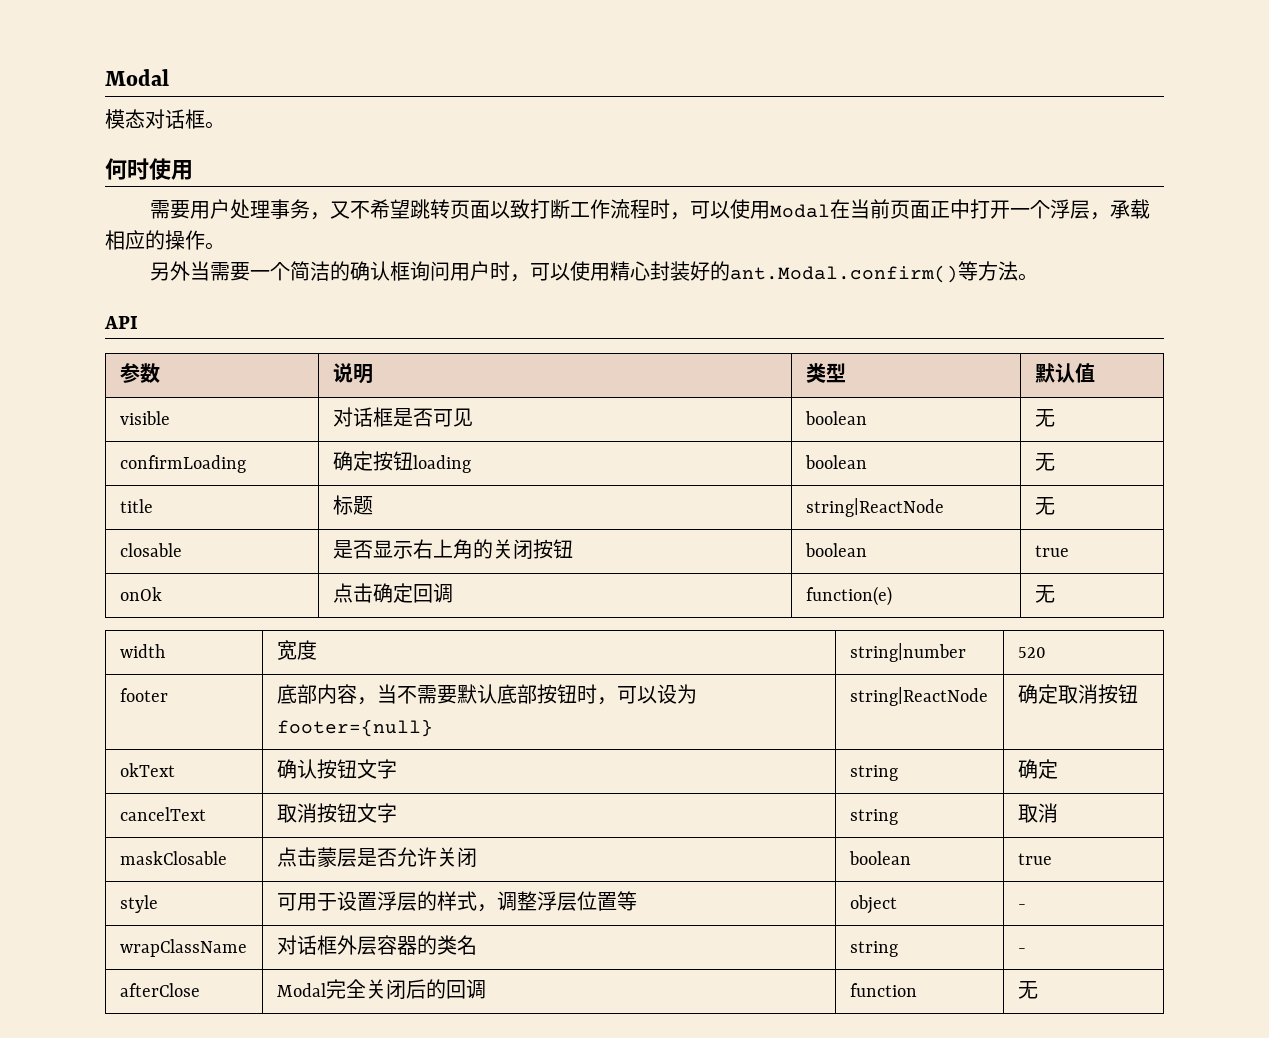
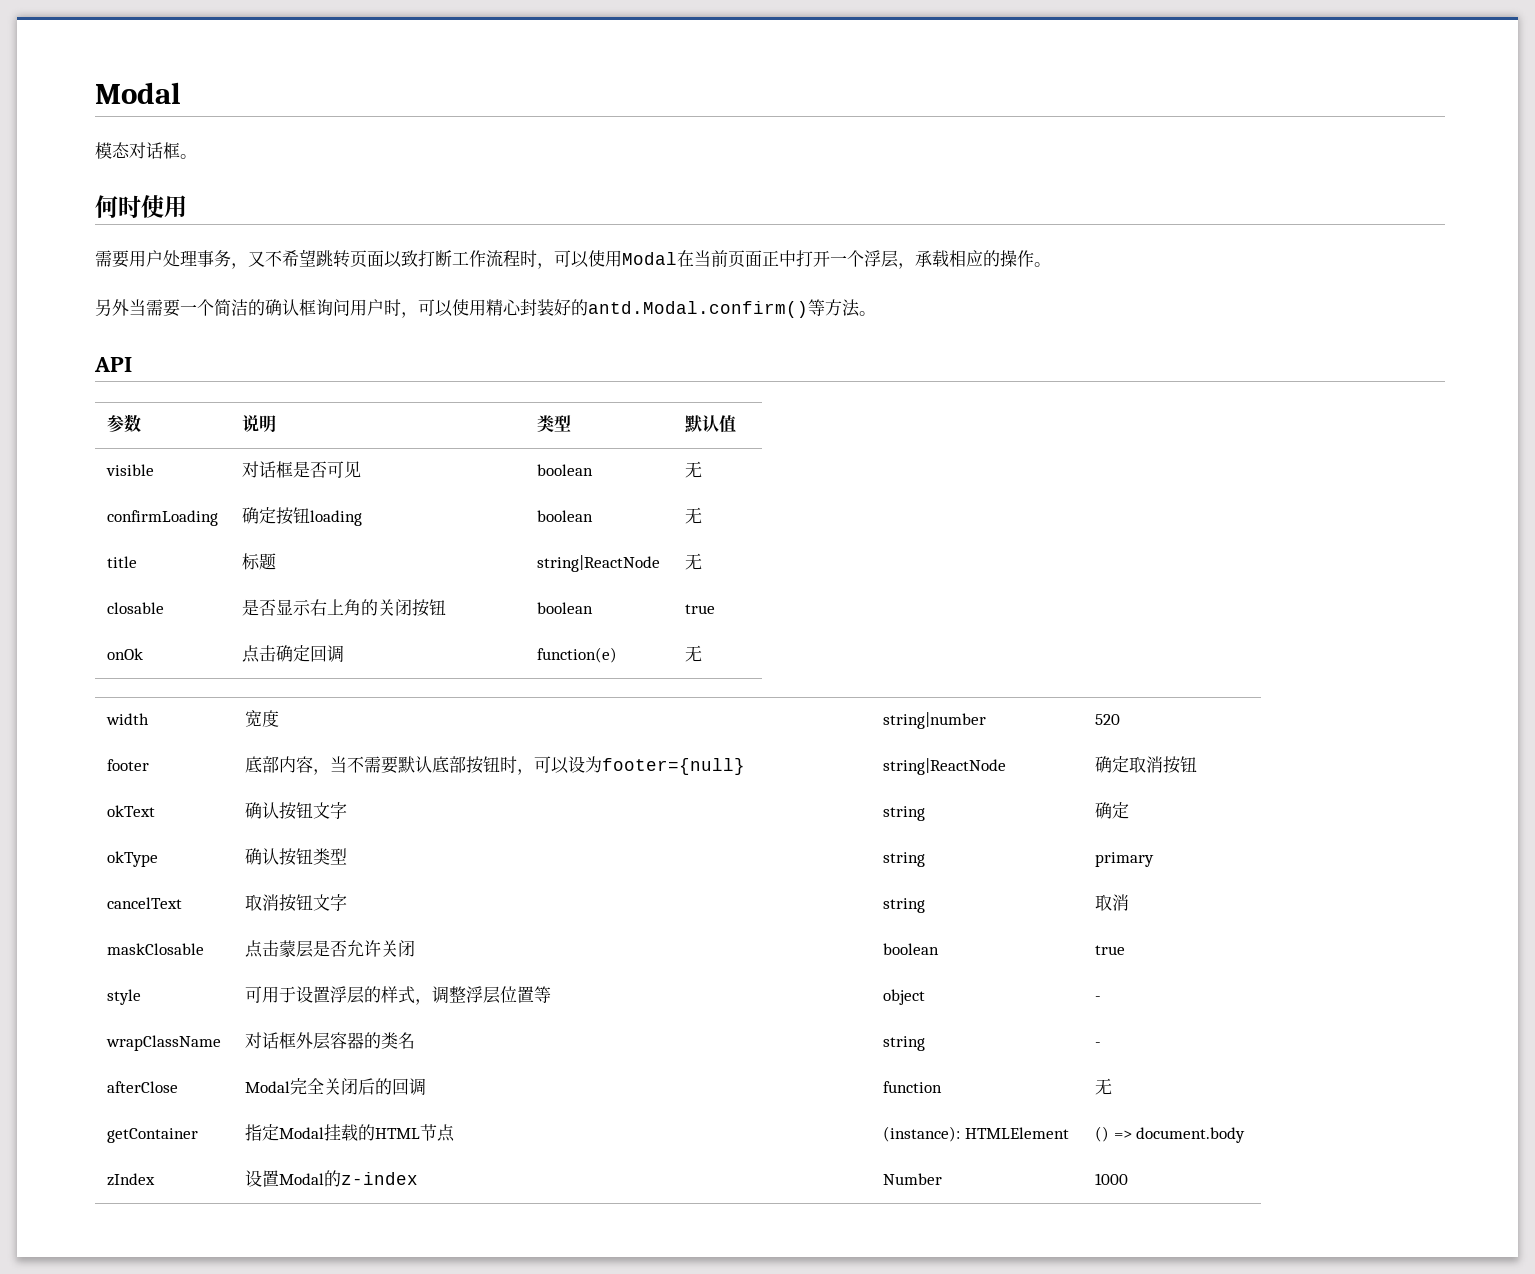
[729,265,958,283] ant.Modal.confirm() -> [588,301,808,318] antd.Modal.confirm()
(1058, 769) none -> [106,851,158,867] [244,848,347,866] [882,852,925,867] [1094,852,1154,867] // okType | 确认按钮类型 | string | primary
(1038, 990) none -> [106,1128,198,1143] [244,1124,455,1142] [882,1126,1069,1142] [1094,1126,1246,1143] [106,1173,155,1186] [244,1170,418,1187] [882,1173,942,1185] [1094,1173,1128,1185] // getContainer | 指定Modal挂载的HTML节点 | (instance): HTMLElement | () => document.body // zIndex | 设置Modal的z-index | Number | 1000

